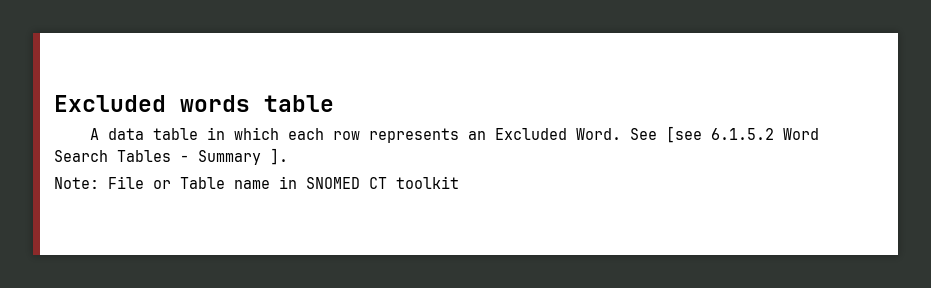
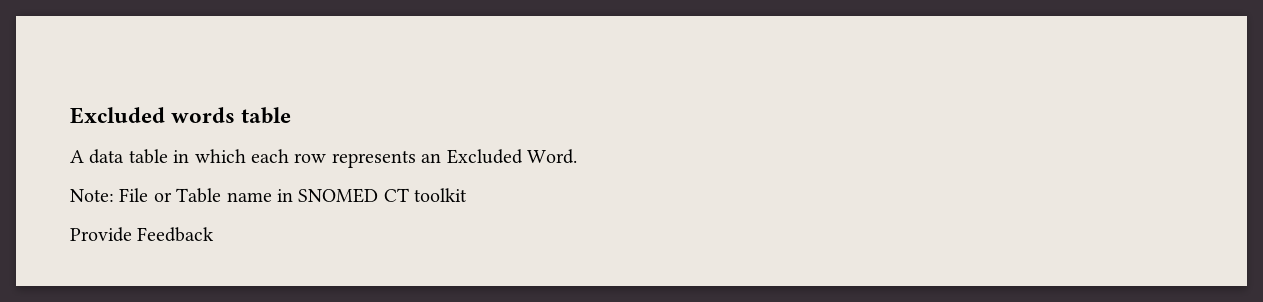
[630,126,820,143] [54,148,288,165] See [see 6.1.5.2 Word Search Tables - Summary ]. -> (577, 156) none
(459, 182) none -> [70,227,215,242] // Provide Feedback

